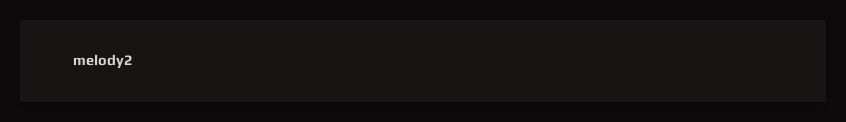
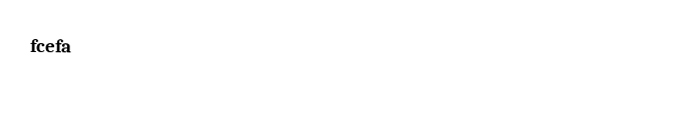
[73,54,132,69] melody2 -> [30,39,72,53] fcefa

